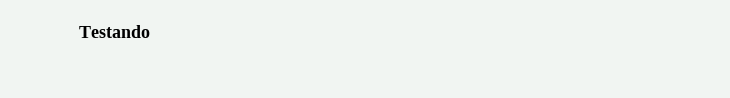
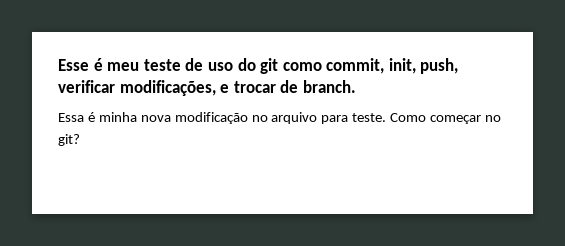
[79,25,150,38] Testando -> [58,58,459,74] [58,80,356,96] [58,112,502,124] [58,134,80,146] Esse é meu teste de uso do git como commit, init, push, verificar modificações, e trocar de branch. // Essa é minha nova modificação no arquivo para teste. Como começar no git?

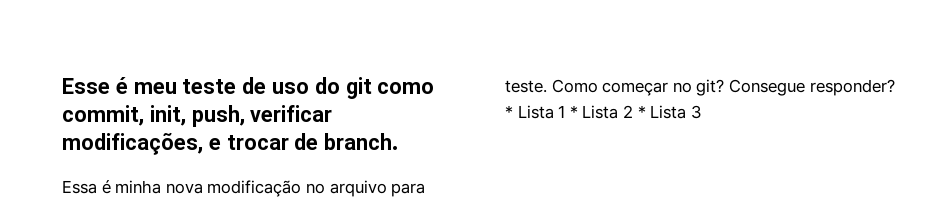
(80, 140) none -> [728,79,895,96] [505,105,702,119] Consegue responder? * Lista 1 * Lista 2 * Lista 3

